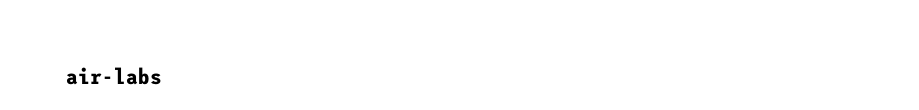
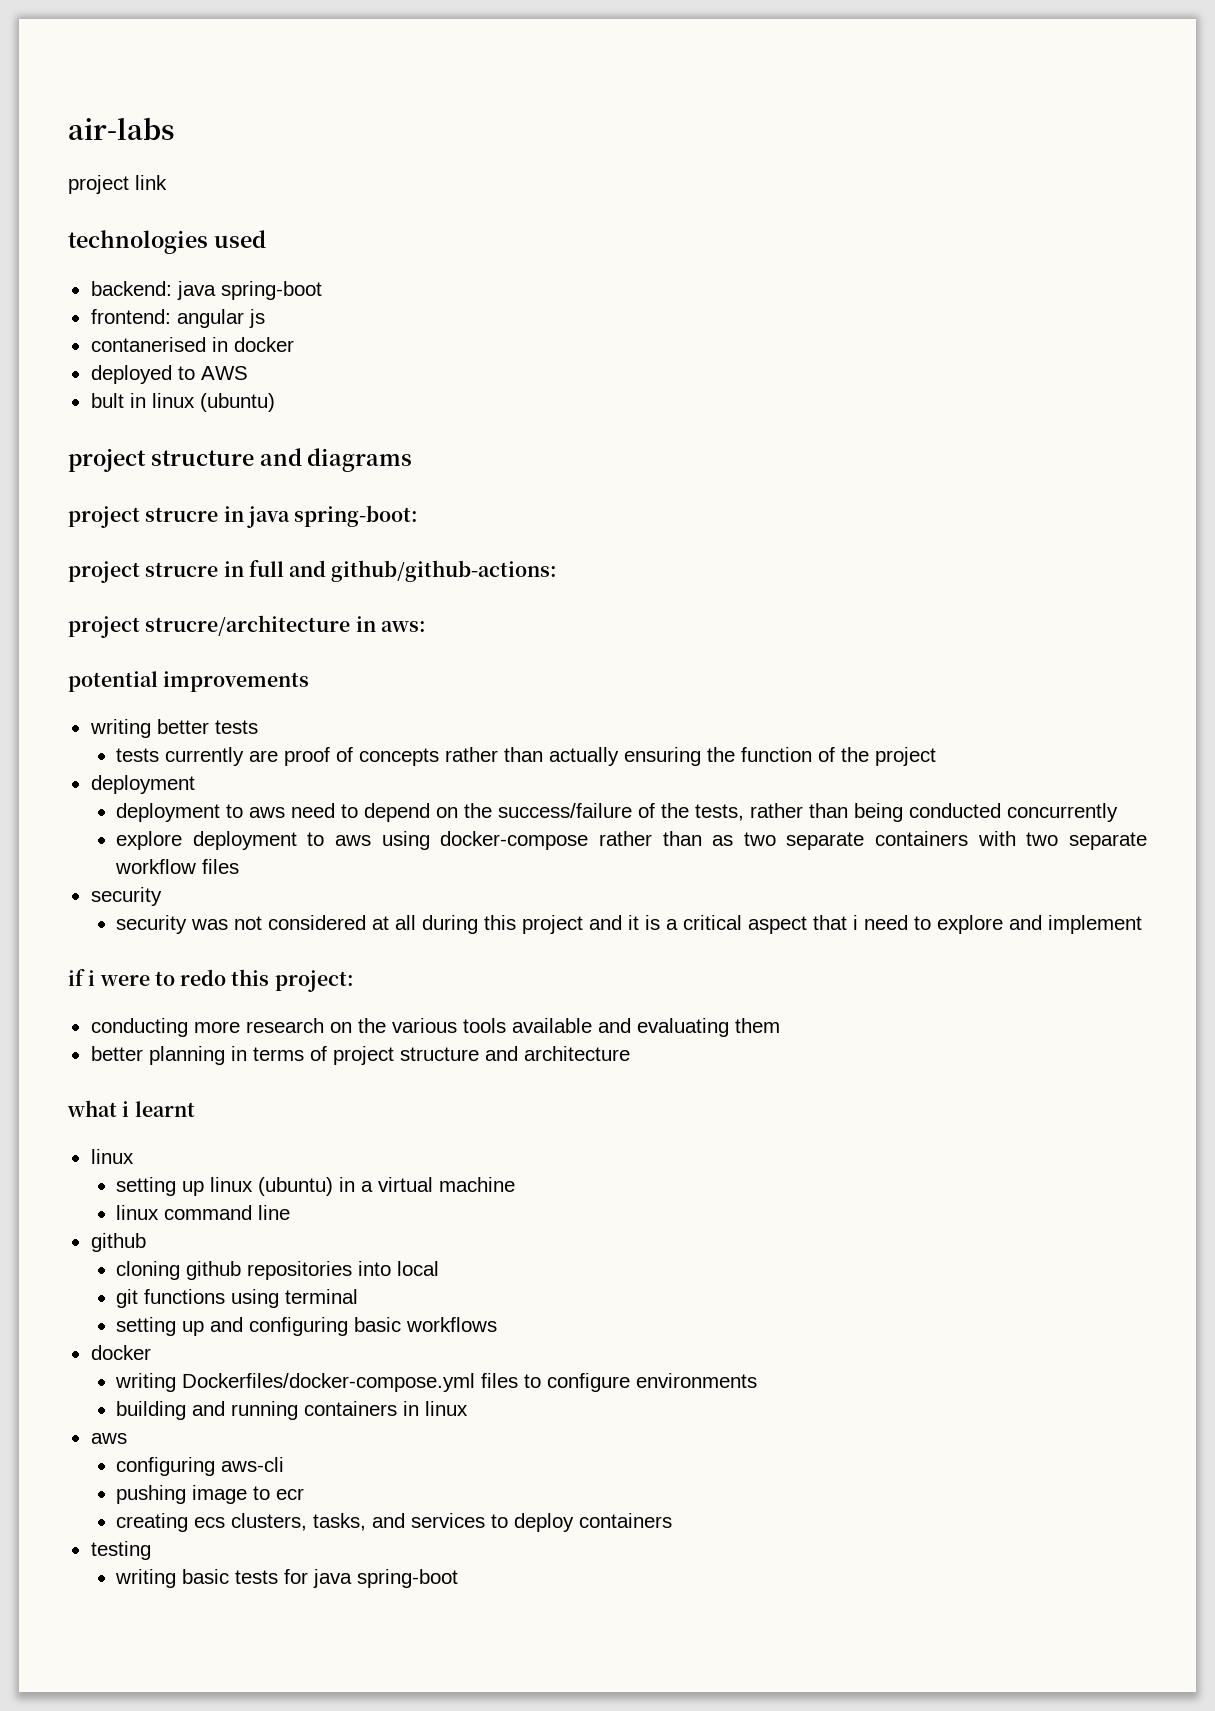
(162, 76) none -> [68,175,167,194] [68,230,266,254] [90,281,322,300] [90,309,265,328] [90,337,294,352] [90,365,248,384] [90,393,275,412] [68,448,413,472] [68,505,419,528] [68,560,558,583] [68,615,426,638] [68,671,310,692] [89,719,258,738] [116,747,937,766] [90,775,195,794] [116,803,1119,822] [116,831,1148,850] [115,859,240,874] [90,887,162,906] [116,915,1143,934] [68,969,354,992] [90,1018,780,1037] [90,1046,630,1065] [67,1100,195,1117] [90,1149,134,1164] [116,1177,516,1196] [116,1205,291,1220] [90,1233,146,1252] [116,1261,440,1280] [116,1289,359,1308] [116,1317,498,1336] [90,1345,151,1360] [115,1373,758,1392] [116,1401,469,1420] [90,1433,127,1444] [116,1457,285,1476] [116,1485,305,1504] [116,1513,673,1532] [90,1541,151,1560] [115,1569,459,1588] // project link // technologies used // backend: java spring-boot // frontend: angular js // contanerised in docker // deployed to AWS // bult in linux (ubuntu) // project structure and diagrams // project strucre in java spring-boot: // project strucre in full and github/github-actions: // project strucre/architecture in aws: // potential improvements // writing better tests // tests currently are proof of concepts rather than actually ensuring the function of the project // deployment // deployment to aws need to depend on the success/failure of the tests, rather than being conducted concurrently // explore deployment to aws using docker-compose rather than as two separate containers with two separate workflow files // security // security was not considered at all during this project and it is a critical aspect that i need to explore and implement // if i were to redo this project: // conducting more research on the various tools available and evaluating them // better planning in terms of project structure and architecture // what i learnt // linux // setting up linux (ubuntu) in a virtual machine // linux command line // github // cloning github repositories into local // git functions using terminal // setting up and configuring basic workflows // docker // writing Dockerfiles/docker-compose.yml files to configure environments // building and running containers in linux // aws // configuring aws-cli // pushing image to ecr // creating ecs clusters, tasks, and services to deploy containers // testing // writing basic tests for java spring-boot

